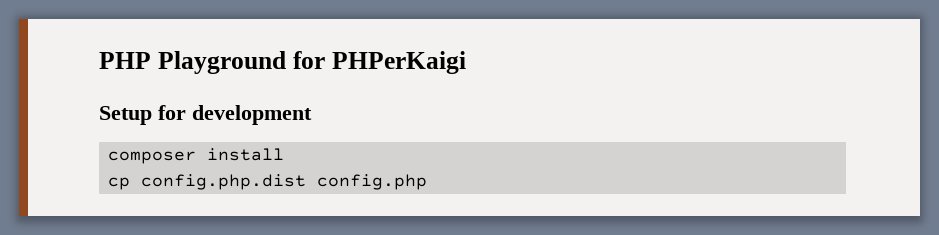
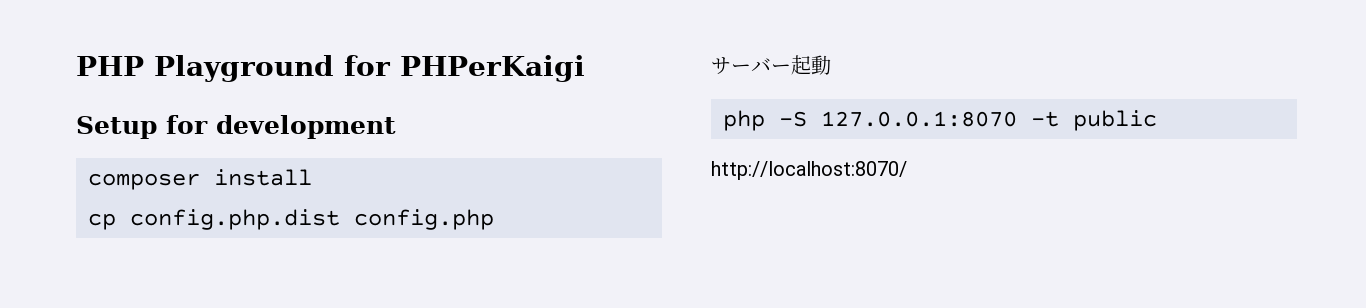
(428, 182) none -> [711,55,831,75] [723,110,1157,131] [711,161,907,180] // サーバー起動 // php -S 127.0.0.1:8070 -t public // http://localhost:8070/

